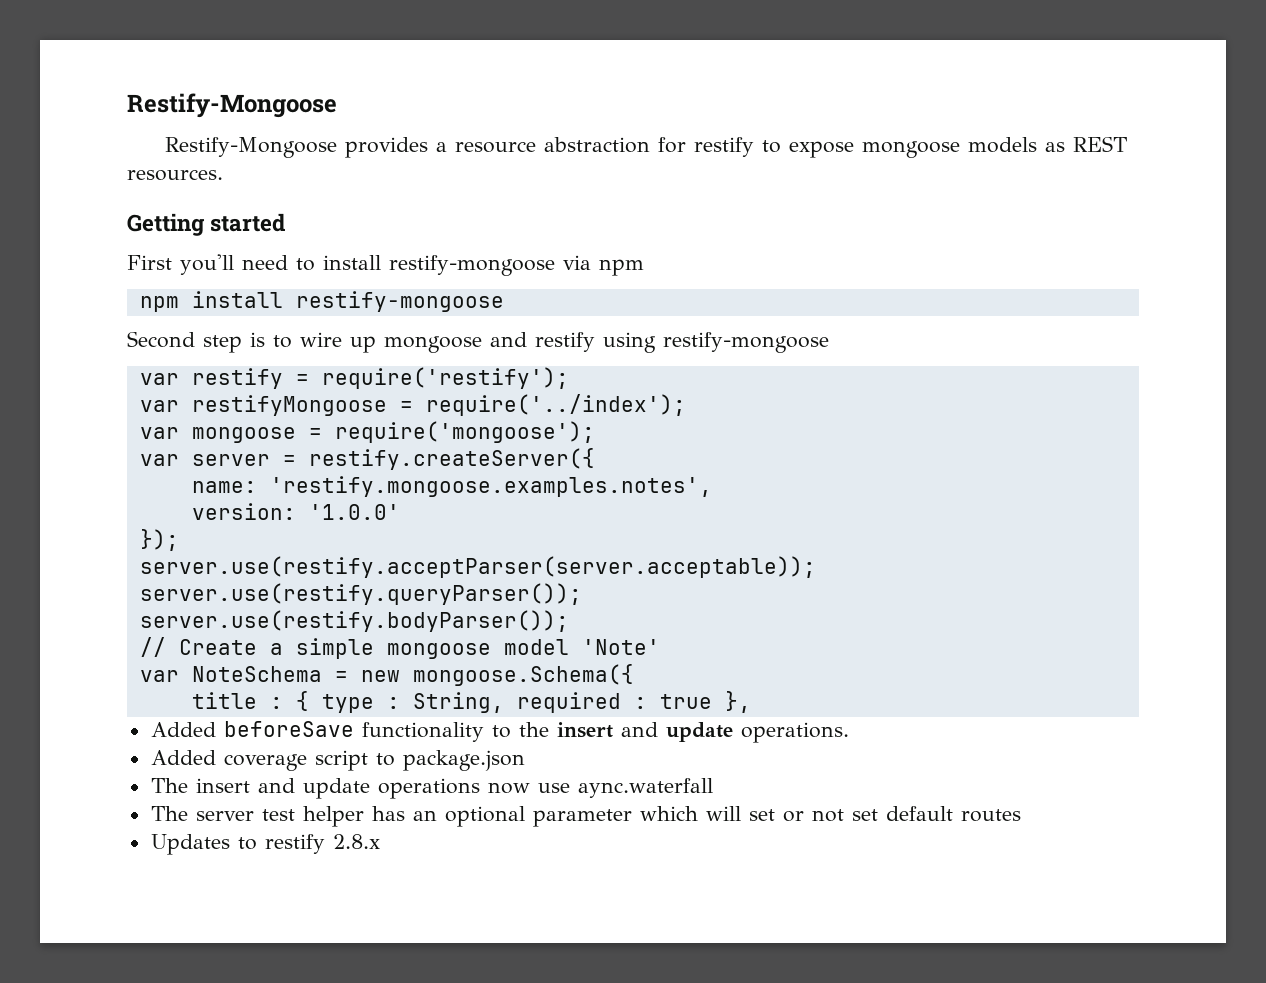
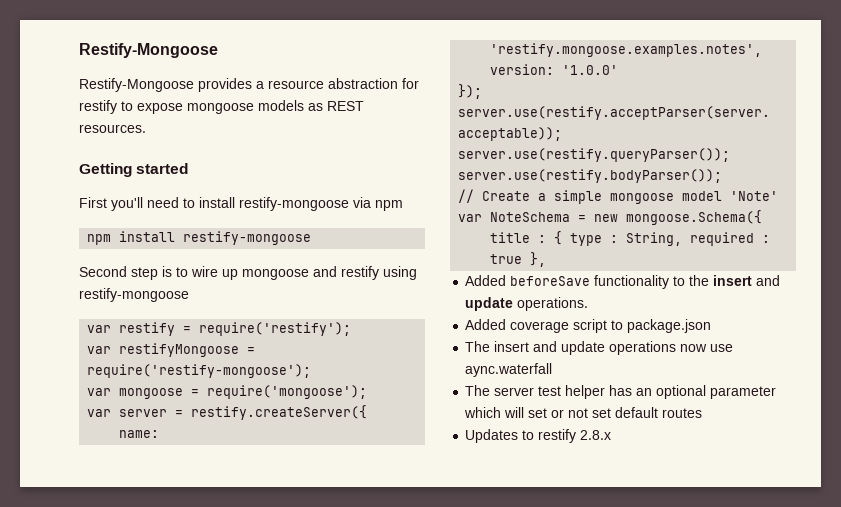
[425,394,686,416] require('../index'); -> [87,364,312,378] require('restify-mongoose');

